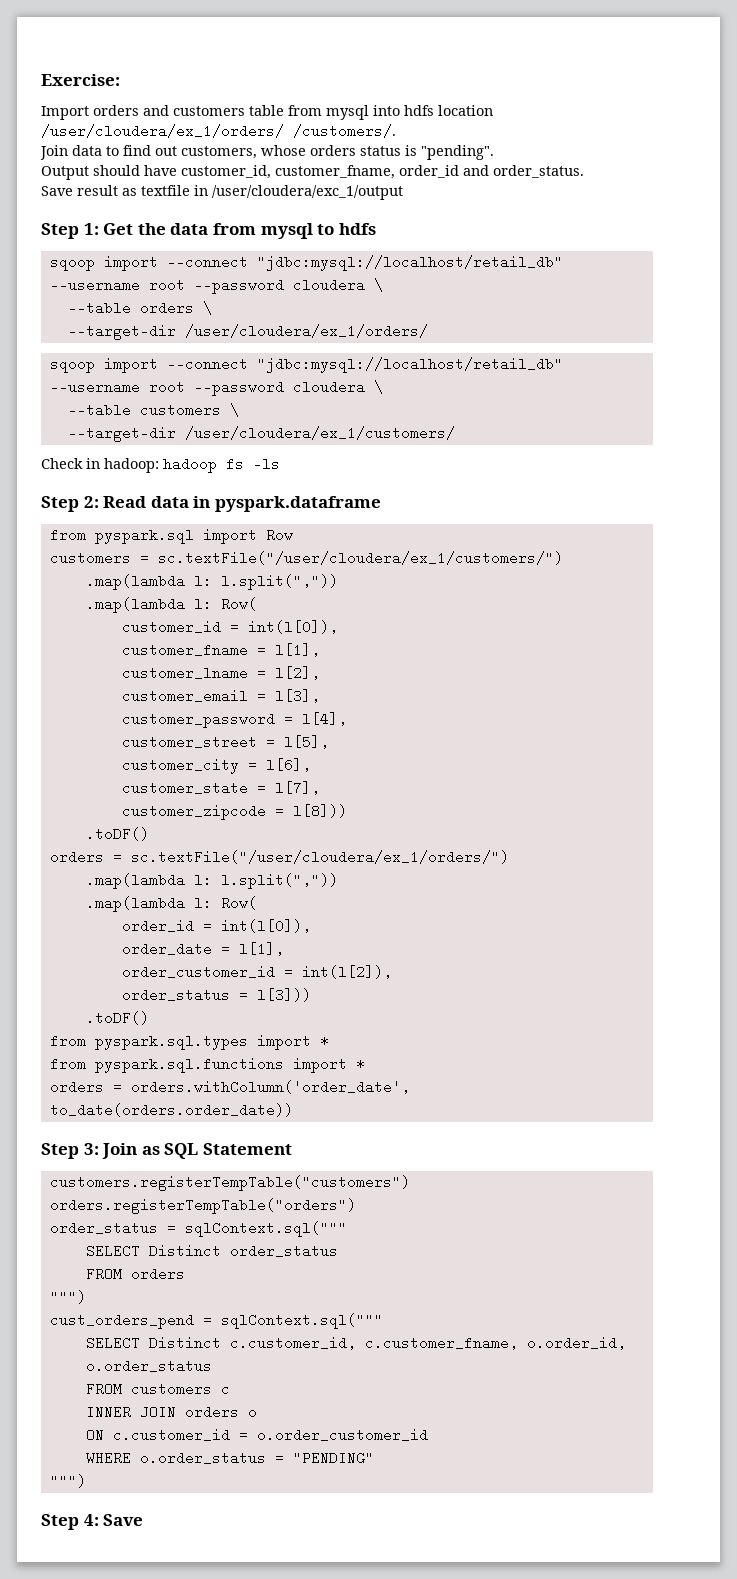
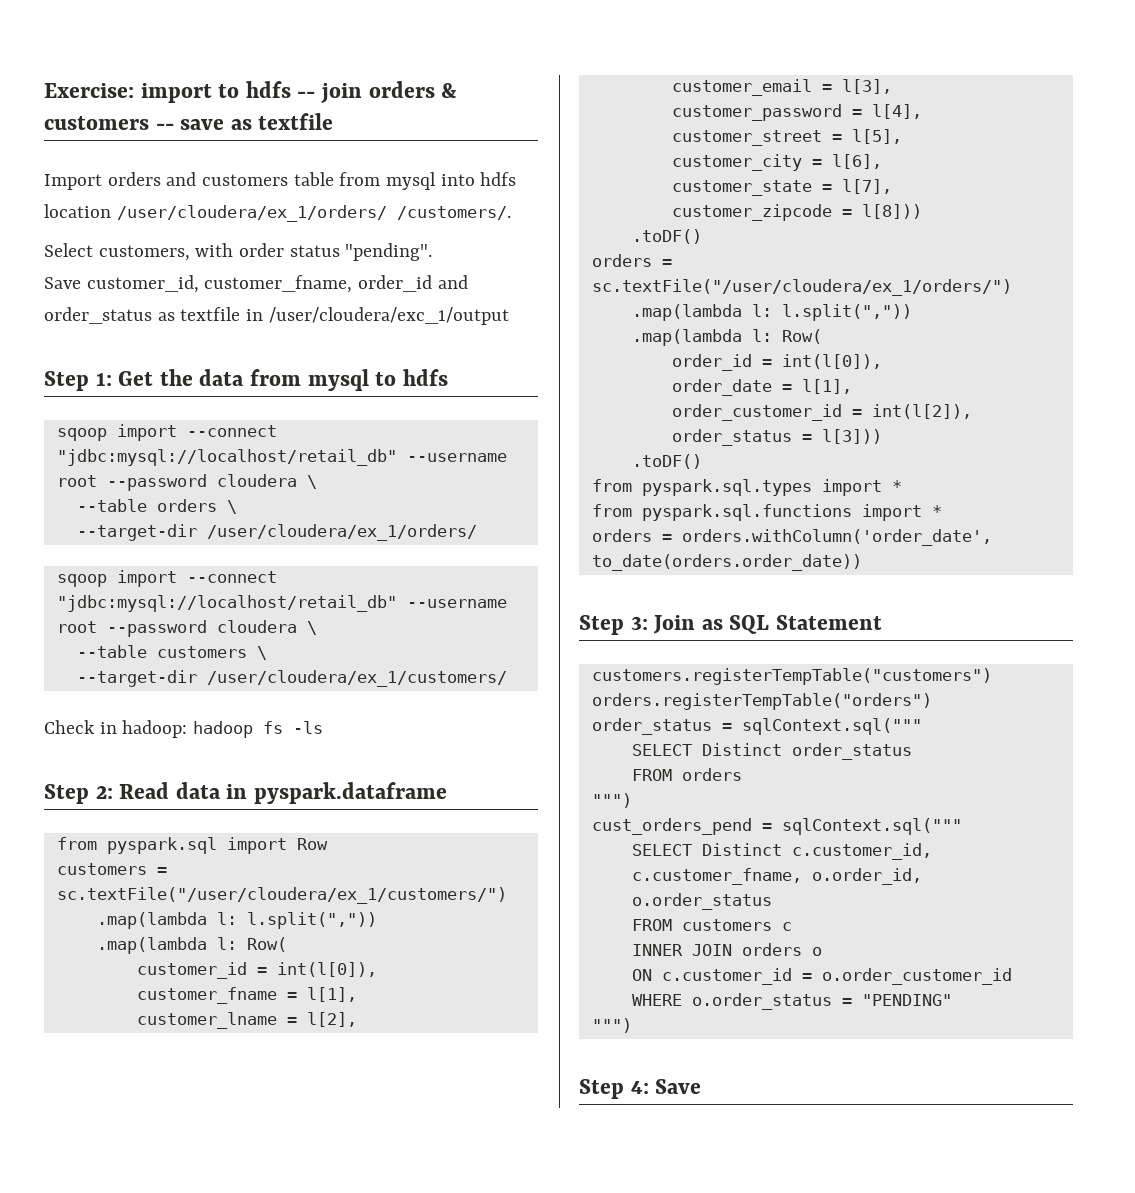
(120, 80) none -> [140,81,458,103] [44,113,334,130] import to hdfs -- join orders & customers -- save as textfile
[40,145,494,160] [41,165,177,180] Join data to find out customers, whose orders status is "pending". // Output should have -> [44,243,433,261] [44,277,81,289] Select customers, with order status "pending". // Save
[493,165,584,178] [41,185,118,196] order_status. // Save result -> [44,307,152,324] order_status

